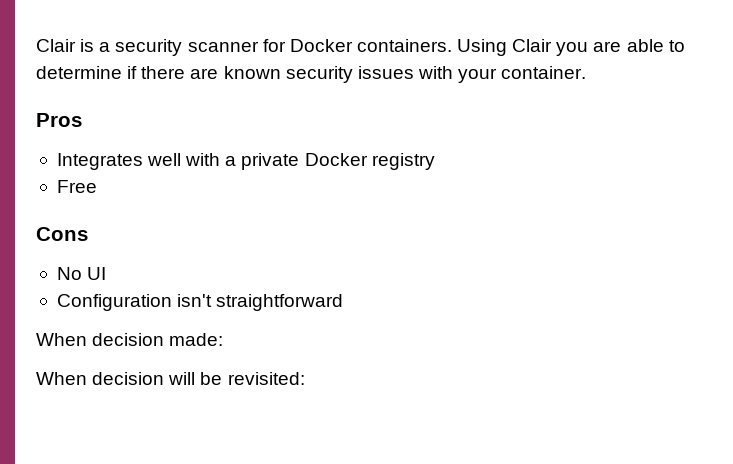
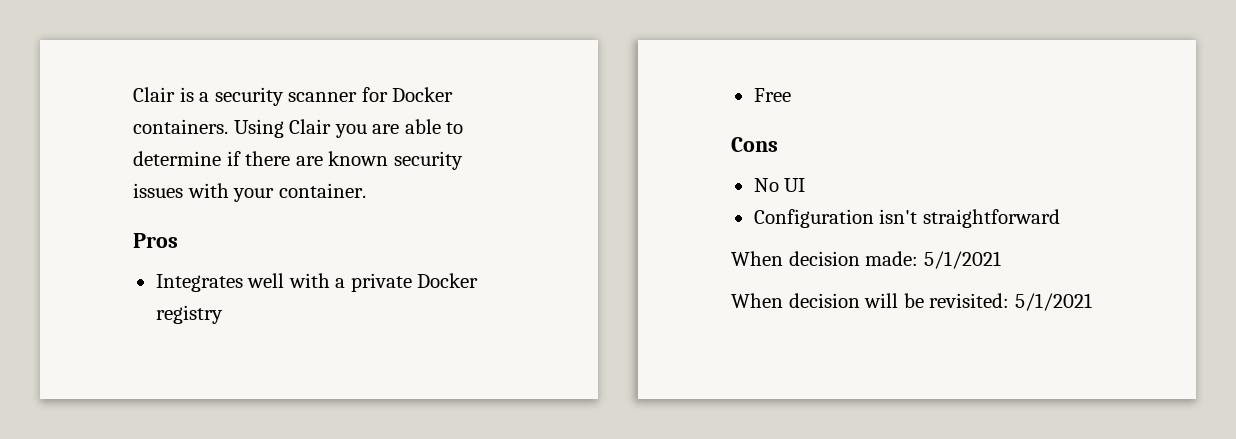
(224, 339) none -> [923,251,1001,269] 5/1/2021
(305, 378) none -> [1014,293,1092,311] 5/1/2021

